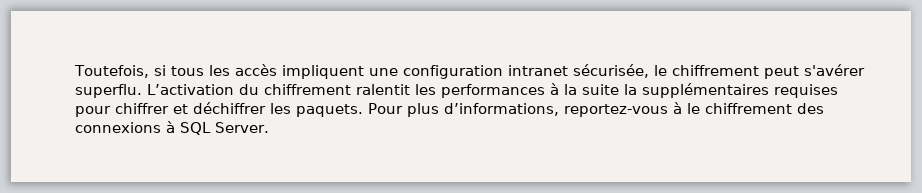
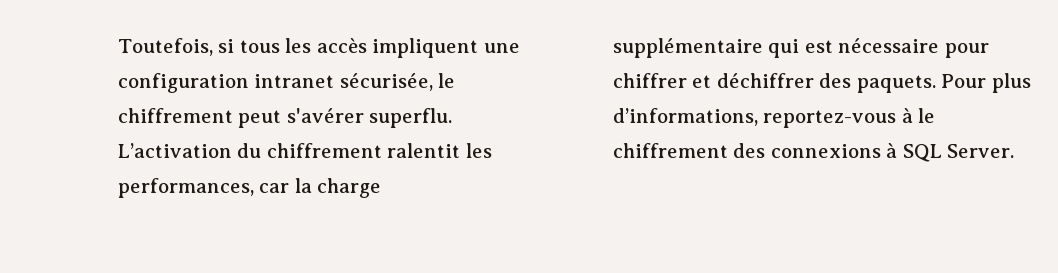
[440,83,838,98] performances à la suite la supplémentaires requises -> [117,178,382,198] [612,38,940,58] performances, car la charge supplémentaire qui est nécessaire
[269,103,291,114] les -> [819,73,852,88] des

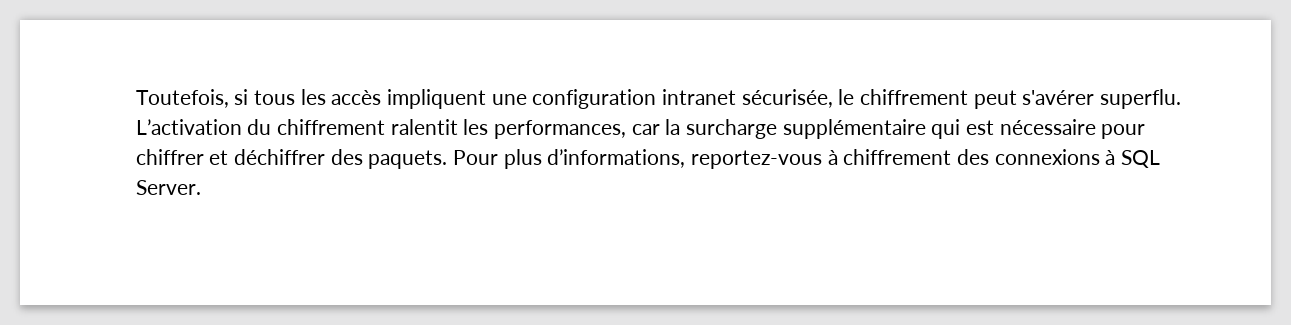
[317,178,382,198] charge -> [685,119,777,139] surcharge
[918,108,936,123] le -> (838, 157) none

